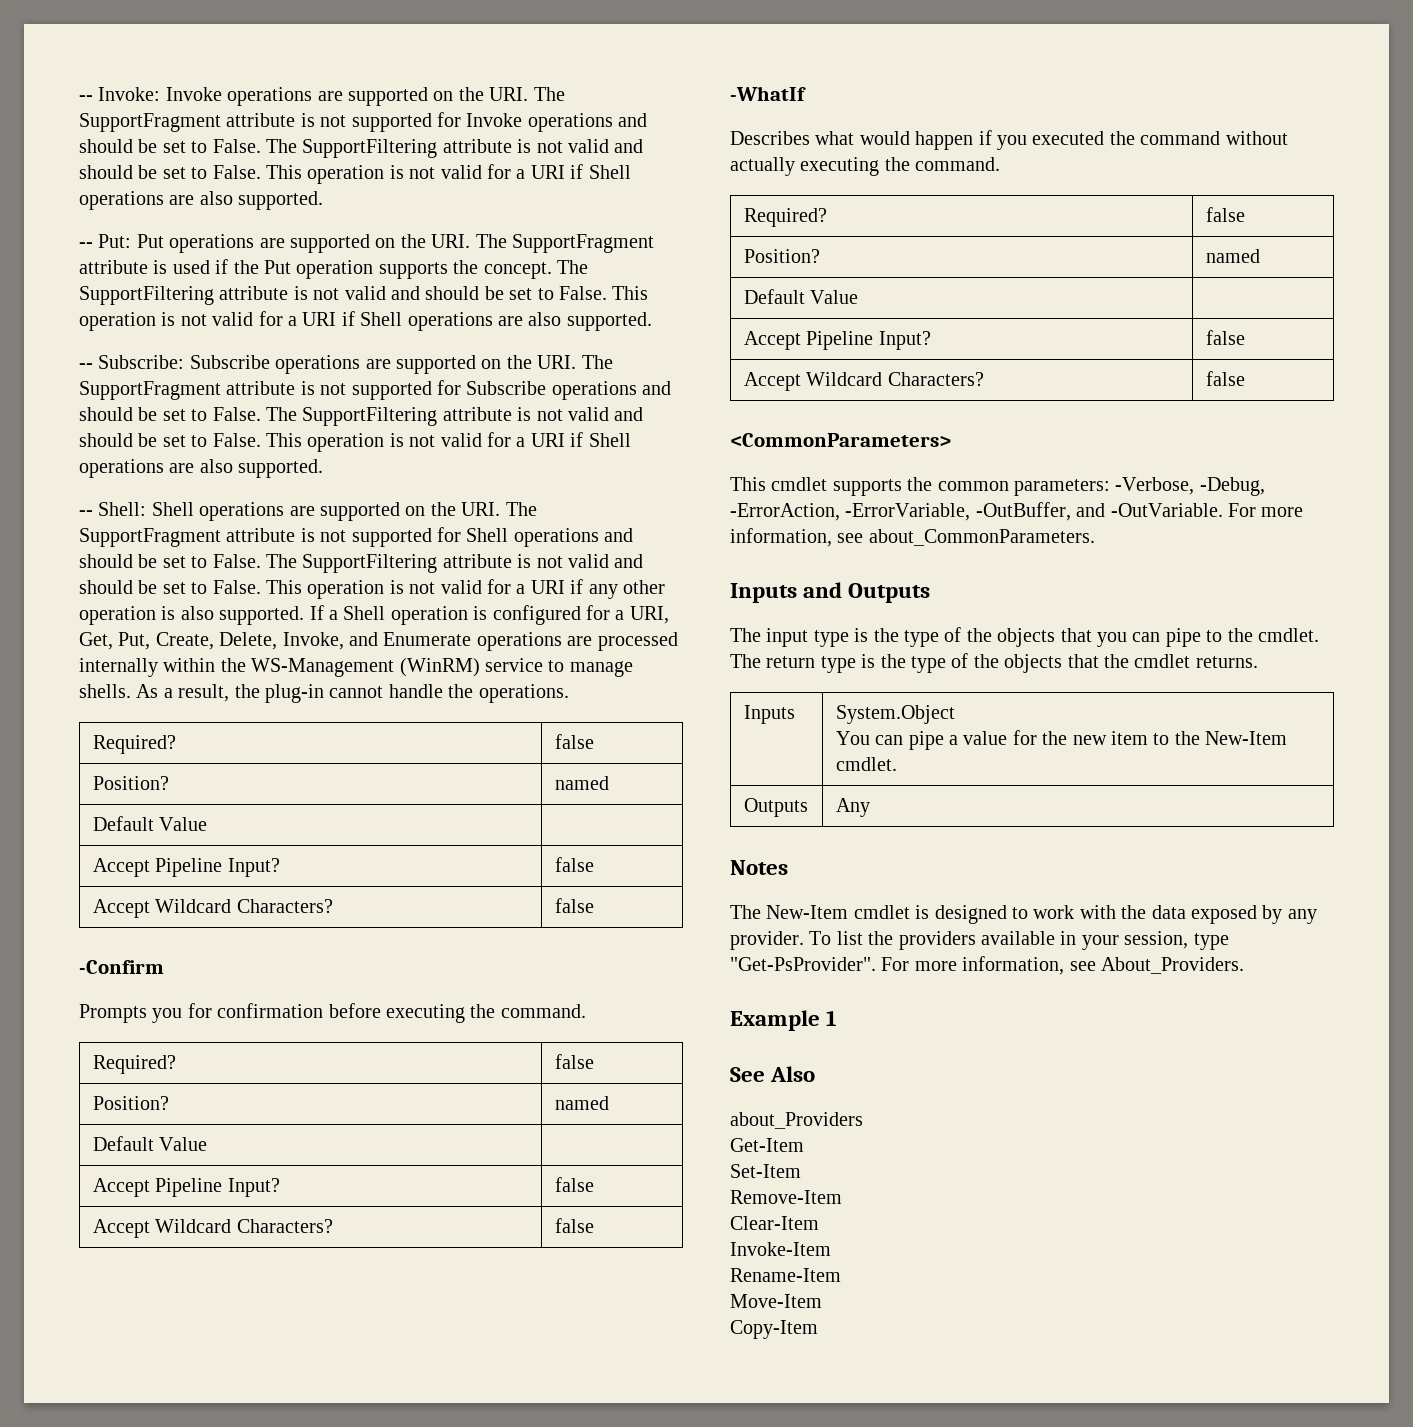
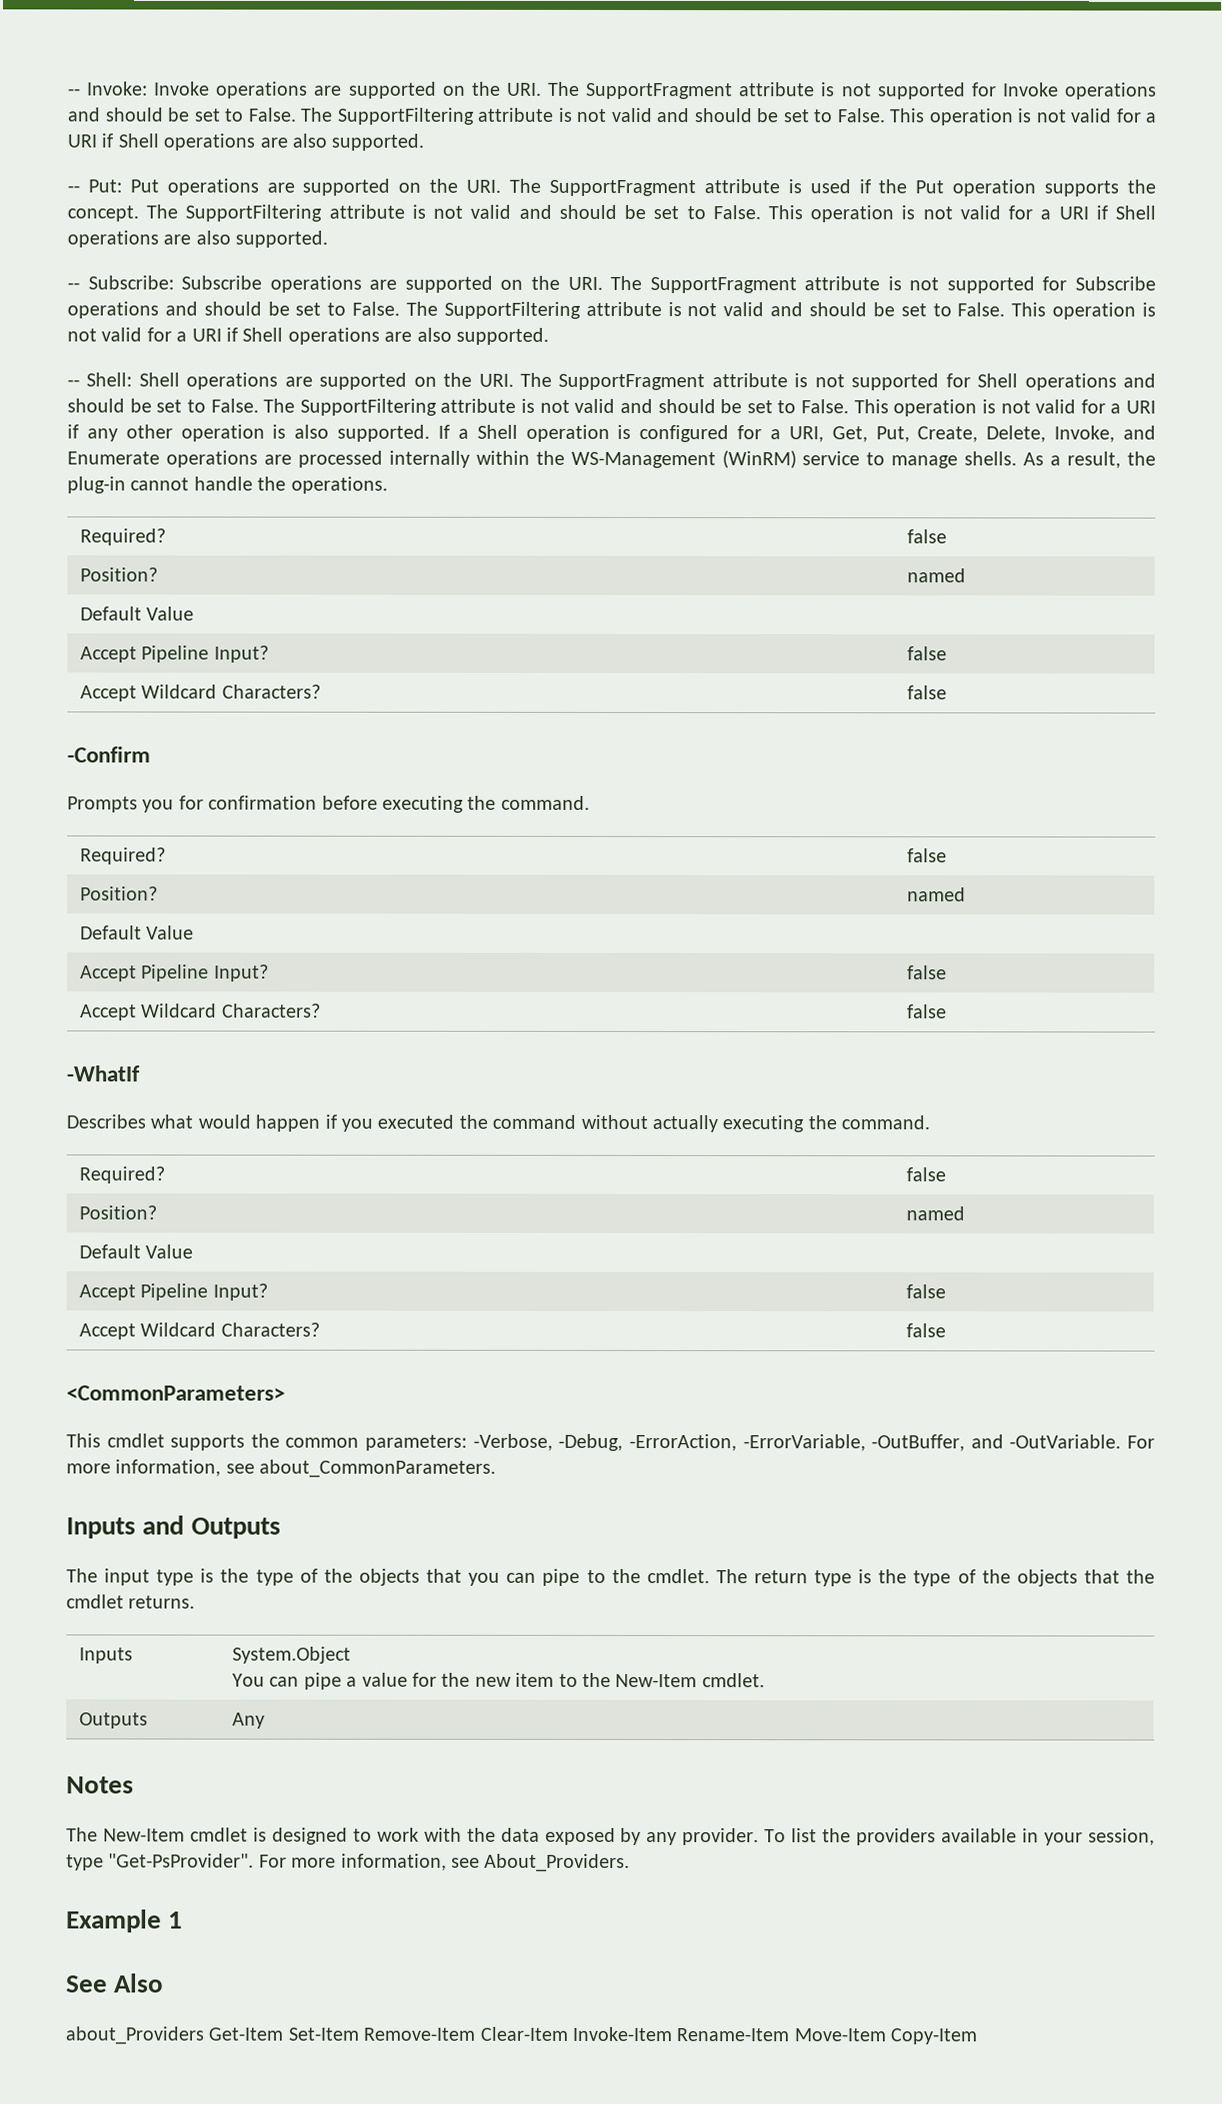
(863, 1120) // -> (204, 2035) none
(804, 1145) // -> (284, 2034) none
(801, 1171) // -> (359, 2034) none
(842, 1197) // -> (476, 2034) none
(819, 1223) // -> (568, 2033) none
(831, 1249) // -> (672, 2034) none
(841, 1275) // -> (790, 2035) none
(822, 1301) // -> (886, 2035) none

